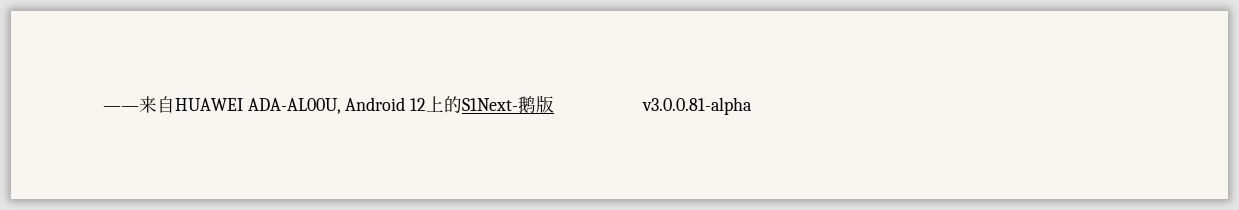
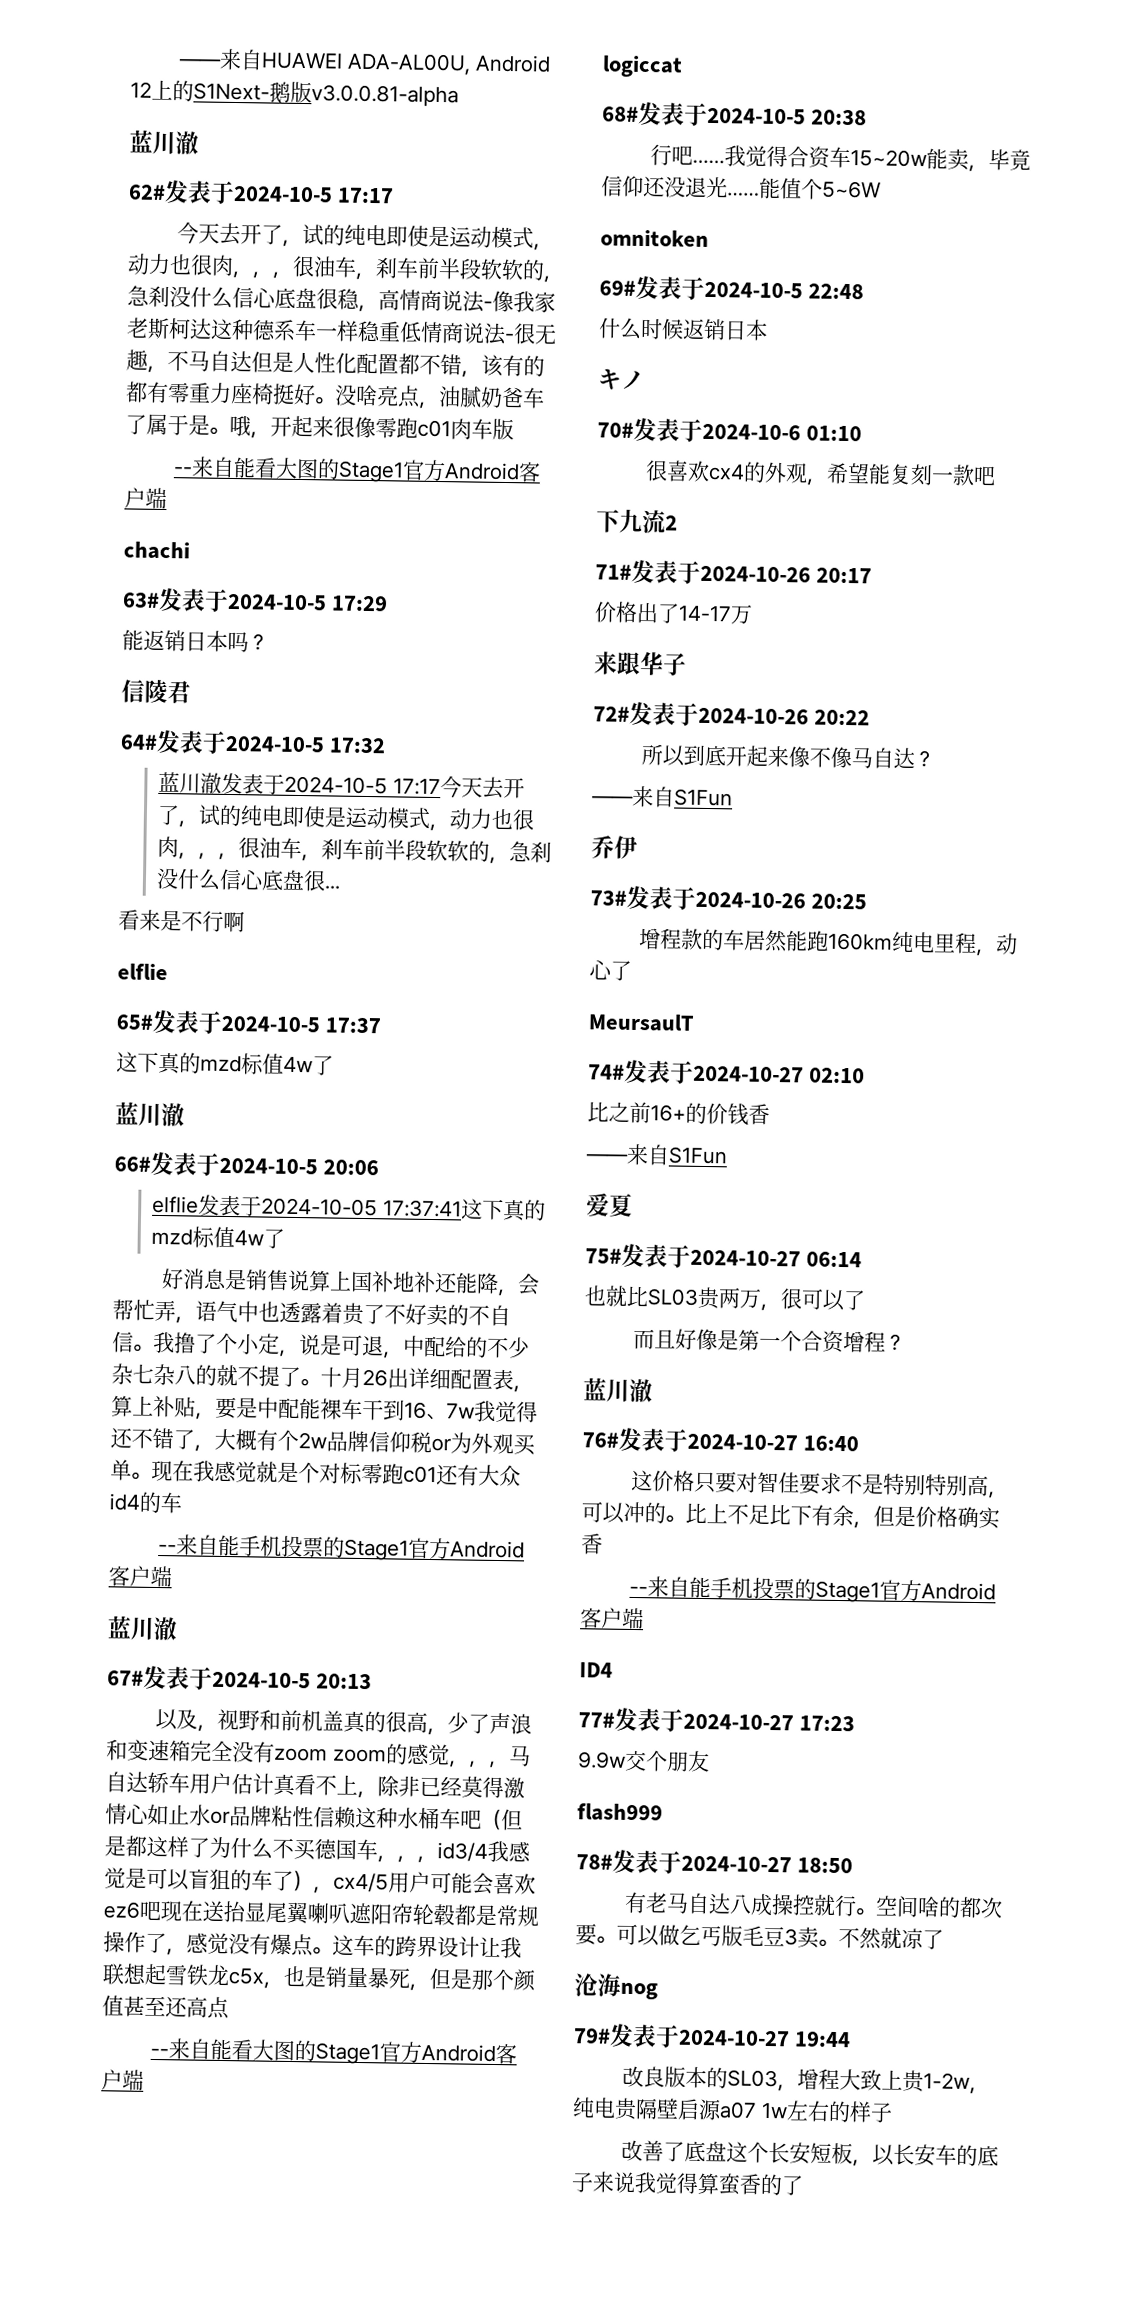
(752, 106) none -> [129,129,199,155] [128,179,395,204] [177,222,555,251] [127,253,564,283] [127,285,556,313] [126,317,557,345] [126,349,545,378] [125,381,545,410] [125,413,514,441] [173,456,542,483] [124,487,167,510] [123,541,190,560] [122,587,389,612] [122,629,269,653] [121,679,191,704] [120,729,387,754] [158,771,526,800] [157,804,536,832] [157,835,553,865] [156,867,341,892] [118,909,245,933] [117,963,168,981] [116,1009,382,1034] [116,1051,334,1076] [115,1101,185,1127] [114,1151,380,1176] [152,1194,547,1222] [151,1226,286,1249] [161,1268,541,1297] [112,1299,511,1327] [112,1331,530,1359] [111,1363,534,1393] [111,1395,538,1423] [110,1427,536,1456] [110,1459,521,1487] [109,1491,182,1514] [158,1534,526,1561] [108,1565,172,1588] [107,1615,178,1641] [107,1665,373,1690] [155,1708,533,1736] [106,1739,531,1769] [105,1771,525,1799] [105,1803,523,1831] [104,1835,531,1864] [104,1867,536,1895] [103,1900,539,1927] [103,1931,522,1959] [102,1963,537,1992] [102,1995,230,2020] [150,2038,518,2065] [101,2069,144,2091] [602,55,683,78] [602,101,868,126] [650,144,1032,173] [601,175,881,200] [600,229,709,247] [599,275,865,300] [598,317,768,341] [598,368,645,390] [597,417,863,442] [645,460,997,486] [596,509,678,534] [595,559,873,584] [594,601,753,625] [594,651,687,676] [593,701,871,726] [641,744,936,770] [591,785,733,808] [591,835,638,859] [590,885,868,910] [639,928,1019,957] [589,959,632,981] [588,1013,695,1032] [588,1059,866,1084] [587,1101,770,1126] [585,1143,728,1166] [585,1193,633,1217] [585,1243,863,1268] [584,1285,866,1312] [633,1328,907,1354] [583,1377,653,1403] [582,1427,860,1452] [631,1469,1010,1499] [581,1501,1000,1530] [581,1533,603,1555] [629,1576,997,1603] [580,1607,644,1630] [579,1662,613,1678] [578,1707,856,1732] [577,1749,710,1773] [577,1803,663,1822] [576,1849,854,1874] [624,1891,1004,1919] [575,1923,944,1950] [574,1973,658,2000] [573,2023,852,2048] [622,2065,991,2095] [572,2097,893,2123] [621,2139,1000,2167] [571,2171,804,2196] // 蓝川澈 // 62#发表于2024-10-5 17:17 // 今天去开了，试的纯电即使是运动模式，动力也很肉，，，很油车，刹车前半段软软的，急刹没什么信心底盘很稳，高情商说法-像我家老斯柯达这种德系车一样稳重低情商说法-很无趣，不马自达但是人性化配置都不错，该有的都有零重力座椅挺好。没啥亮点，油腻奶爸车了属于是。哦，开起来很像零跑c01肉车版 // --来自能看大图的Stage1官方Android客户端 // chachi // 63#发表于2024-10-5 17:29 // 能返销日本吗？ // 信陵君 // 64#发表于2024-10-5 17:32 // 蓝川澈发表于2024-10-5 17:17今天去开了，试的纯电即使是运动模式，动力也很肉，，，很油车，刹车前半段软软的，急刹没什么信心底盘很... // 看来是不行啊 // elflie // 65#发表于2024-10-5 17:37 // 这下真的mzd标值4w了 // 蓝川澈 // 66#发表于2024-10-5 20:06 // elflie发表于2024-10-05 17:37:41这下真的mzd标值4w了 // 好消息是销售说算上国补地补还能降，会帮忙弄，语气中也透露着贵了不好卖的不自信。我撸了个小定，说是可退，中配给的不少杂七杂八的就不提了。十月26出详细配置表，算上补贴，要是中配能裸车干到16、7w我觉得还不错了，大概有个2w品牌信仰税or为外观买单。现在我感觉就是个对标零跑c01还有大众id4的车 // --来自能手机投票的Stage1官方Android客户端 // 蓝川澈 // 67#发表于2024-10-5 20:13 // 以及，视野和前机盖真的很高，少了声浪和变速箱完全没有zoom zoom的感觉，，，马自达轿车用户估计真看不上，除非已经莫得激情心如止水or品牌粘性信赖这种水桶车吧（但是都这样了为什么不买德国车，，，id3/4我感觉是可以盲狙的车了），cx4/5用户可能会喜欢ez6吧现在送抬显尾翼喇叭遮阳帘轮毂都是常规操作了，感觉没有爆点。这车的跨界设计让我联想起雪铁龙c5x，也是销量暴死，但是那个颜值甚至还高点 // --来自能看大图的Stage1官方Android客户端 // logiccat // 68#发表于2024-10-5 20:38 // 行吧……我觉得合资车15~20w能卖，毕竟信仰还没退光……能值个5~6W // omnitoken // 69#发表于2024-10-5 22:48 // 什么时候返销日本 // キノ // 70#发表于2024-10-6 01:10 // 很喜欢cx4的外观，希望能复刻一款吧 // 下九流2 // 71#发表于2024-10-26 20:17 // 价格出了14-17万 // 来跟华子 // 72#发表于2024-10-26 20:22 // 所以到底开起来像不像马自达？ // ——来自S1Fun // 乔伊 // 73#发表于2024-10-26 20:25 // 增程款的车居然能跑160km纯电里程，动心了 // MeursaulT // 74#发表于2024-10-27 02:10 // 比之前16+的价钱香 // ——来自S1Fun // 爱夏 // 75#发表于2024-10-27 06:14 // 也就比SL03贵两万，很可以了 // 而且好像是第一个合资增程？ // 蓝川澈 // 76#发表于2024-10-27 16:40 // 这价格只要对智佳要求不是特别特别高，可以冲的。比上不足比下有余，但是价格确实香 // --来自能手机投票的Stage1官方Android客户端 // ID4 // 77#发表于2024-10-27 17:23 // 9.9w交个朋友 // flash999 // 78#发表于2024-10-27 18:50 // 有老马自达八成操控就行。空间啥的都次要。可以做乞丐版毛豆3卖。不然就凉了 // 沧海nog // 79#发表于2024-10-27 19:44 // 改良版本的SL03，增程大致上贵1-2w，纯电贵隔壁启源a07 1w左右的样子 // 改善了底盘这个长安短板，以长安车的底子来说我觉得算蛮香的了

